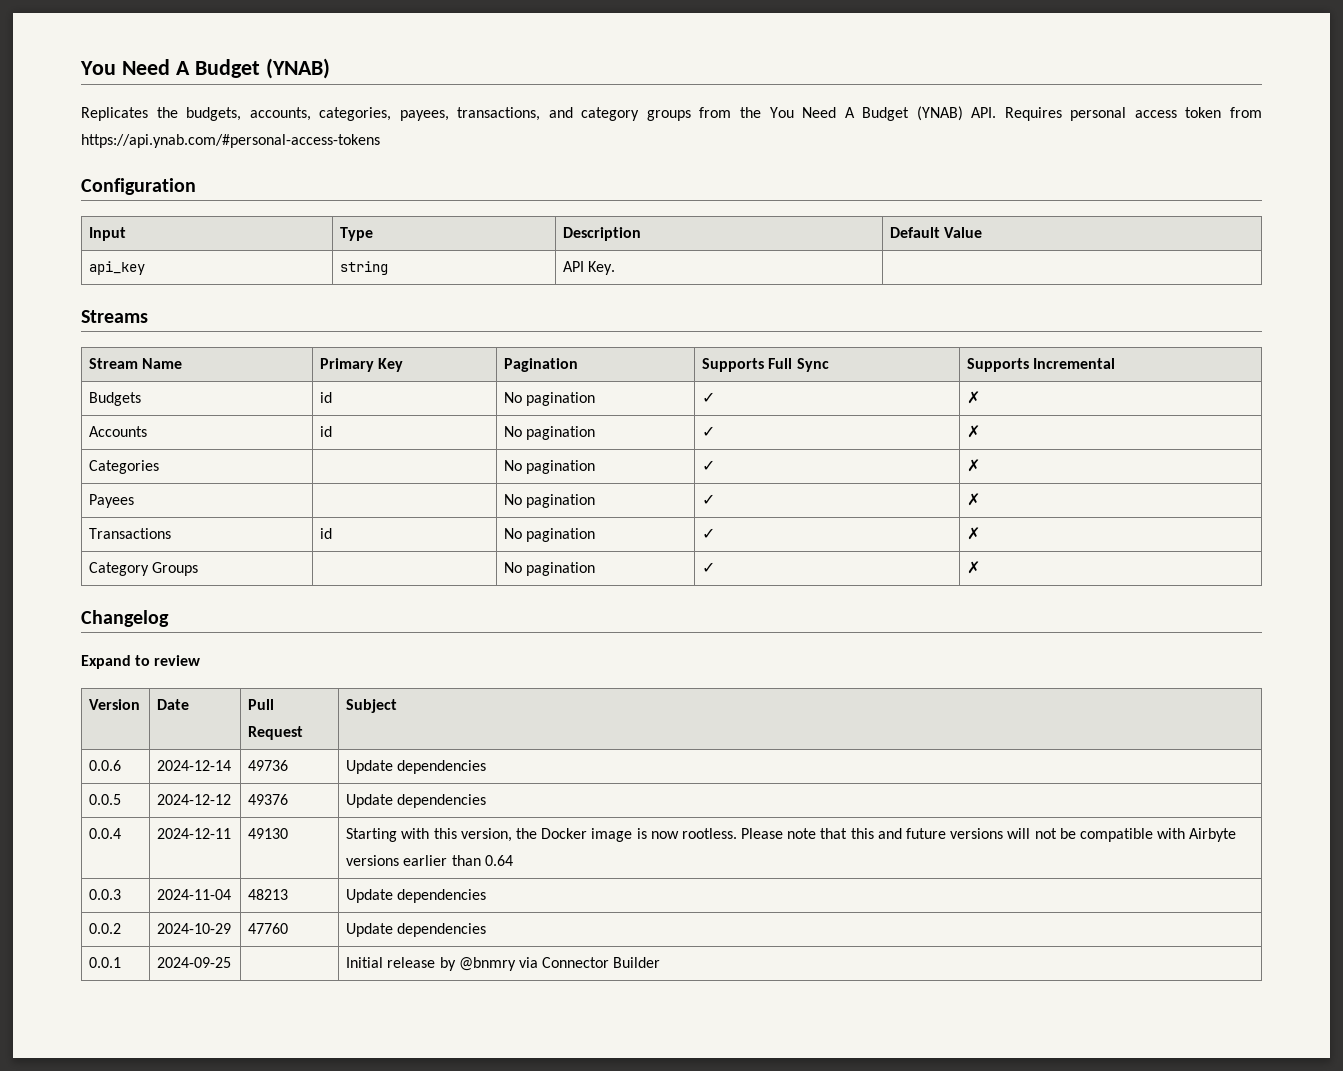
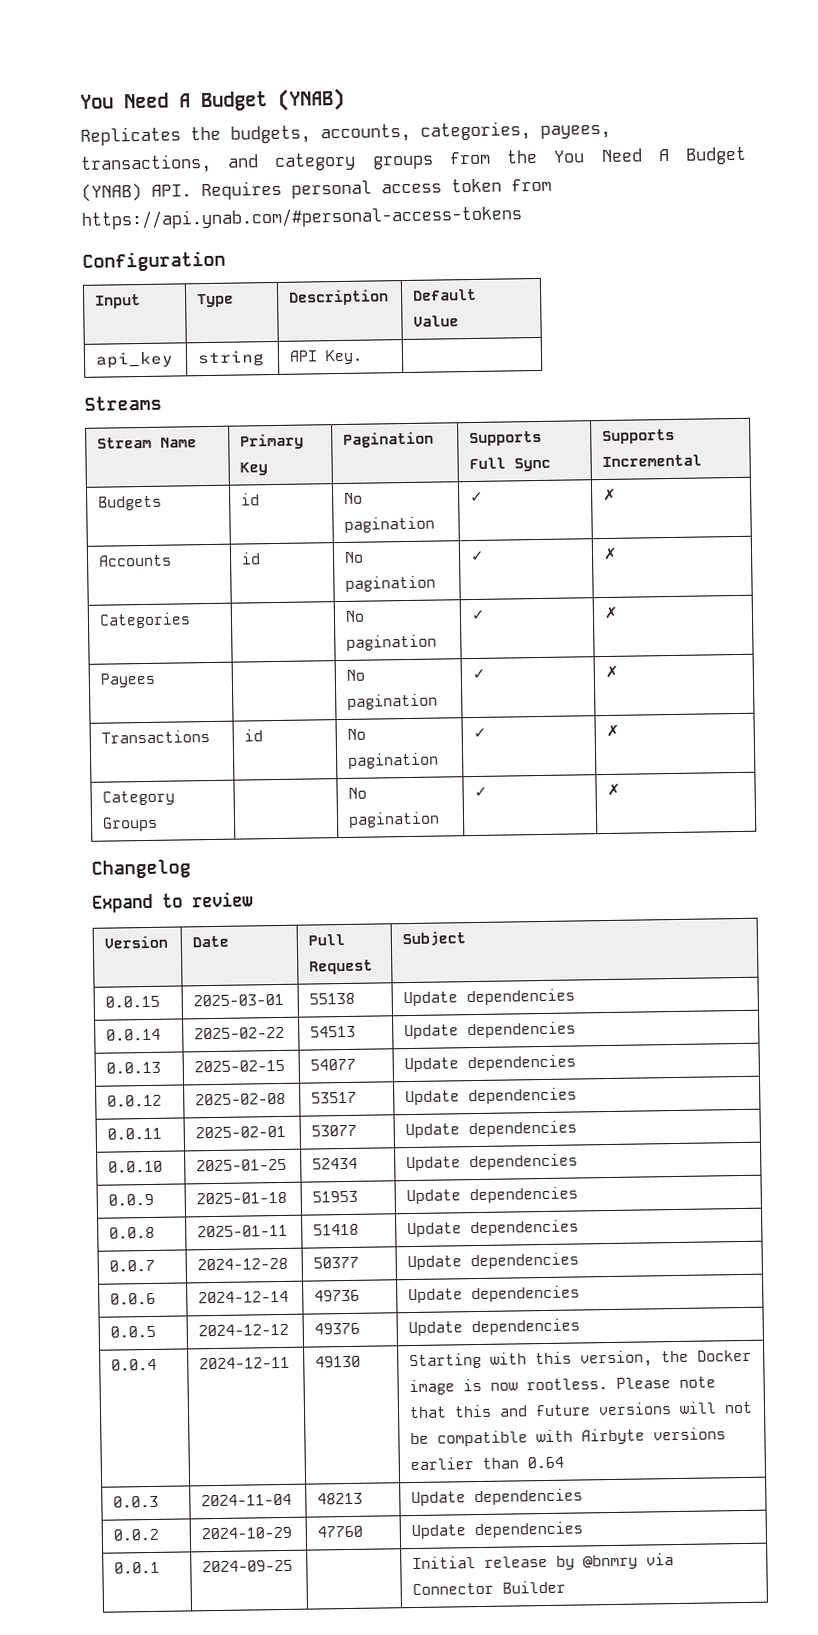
(398, 706) none -> [105,995,161,1008] [193,993,285,1007] [309,992,356,1005] [403,988,576,1007] [106,1028,162,1041] [194,1026,286,1040] [310,1025,357,1038] [404,1021,577,1040] [106,1061,162,1074] [194,1059,286,1073] [310,1058,357,1071] [404,1054,577,1073] [107,1094,163,1107] [195,1092,287,1106] [311,1091,358,1104] [405,1087,578,1106] [107,1127,163,1140] [195,1125,287,1139] [311,1124,358,1137] [405,1120,578,1139] [108,1160,164,1173] [196,1158,288,1172] [312,1157,359,1170] [406,1153,579,1172] [108,1193,155,1206] [196,1191,288,1205] [312,1190,359,1203] [406,1186,579,1205] [109,1226,156,1239] [197,1224,289,1238] [313,1223,360,1236] [407,1219,580,1238] [109,1259,156,1272] [197,1257,289,1271] [313,1256,360,1269] [407,1252,580,1271] // 0.0.15 | 2025-03-01 | 55138 | Update dependencies // 0.0.14 | 2025-02-22 | 54513 | Update dependencies // 0.0.13 | 2025-02-15 | 54077 | Update dependencies // 0.0.12 | 2025-02-08 | 53517 | Update dependencies // 0.0.11 | 2025-02-01 | 53077 | Update dependencies // 0.0.10 | 2025-01-25 | 52434 | Update dependencies // 0.0.9 | 2025-01-18 | 51953 | Update dependencies // 0.0.8 | 2025-01-11 | 51418 | Update dependencies // 0.0.7 | 2024-12-28 | 50377 | Update dependencies

